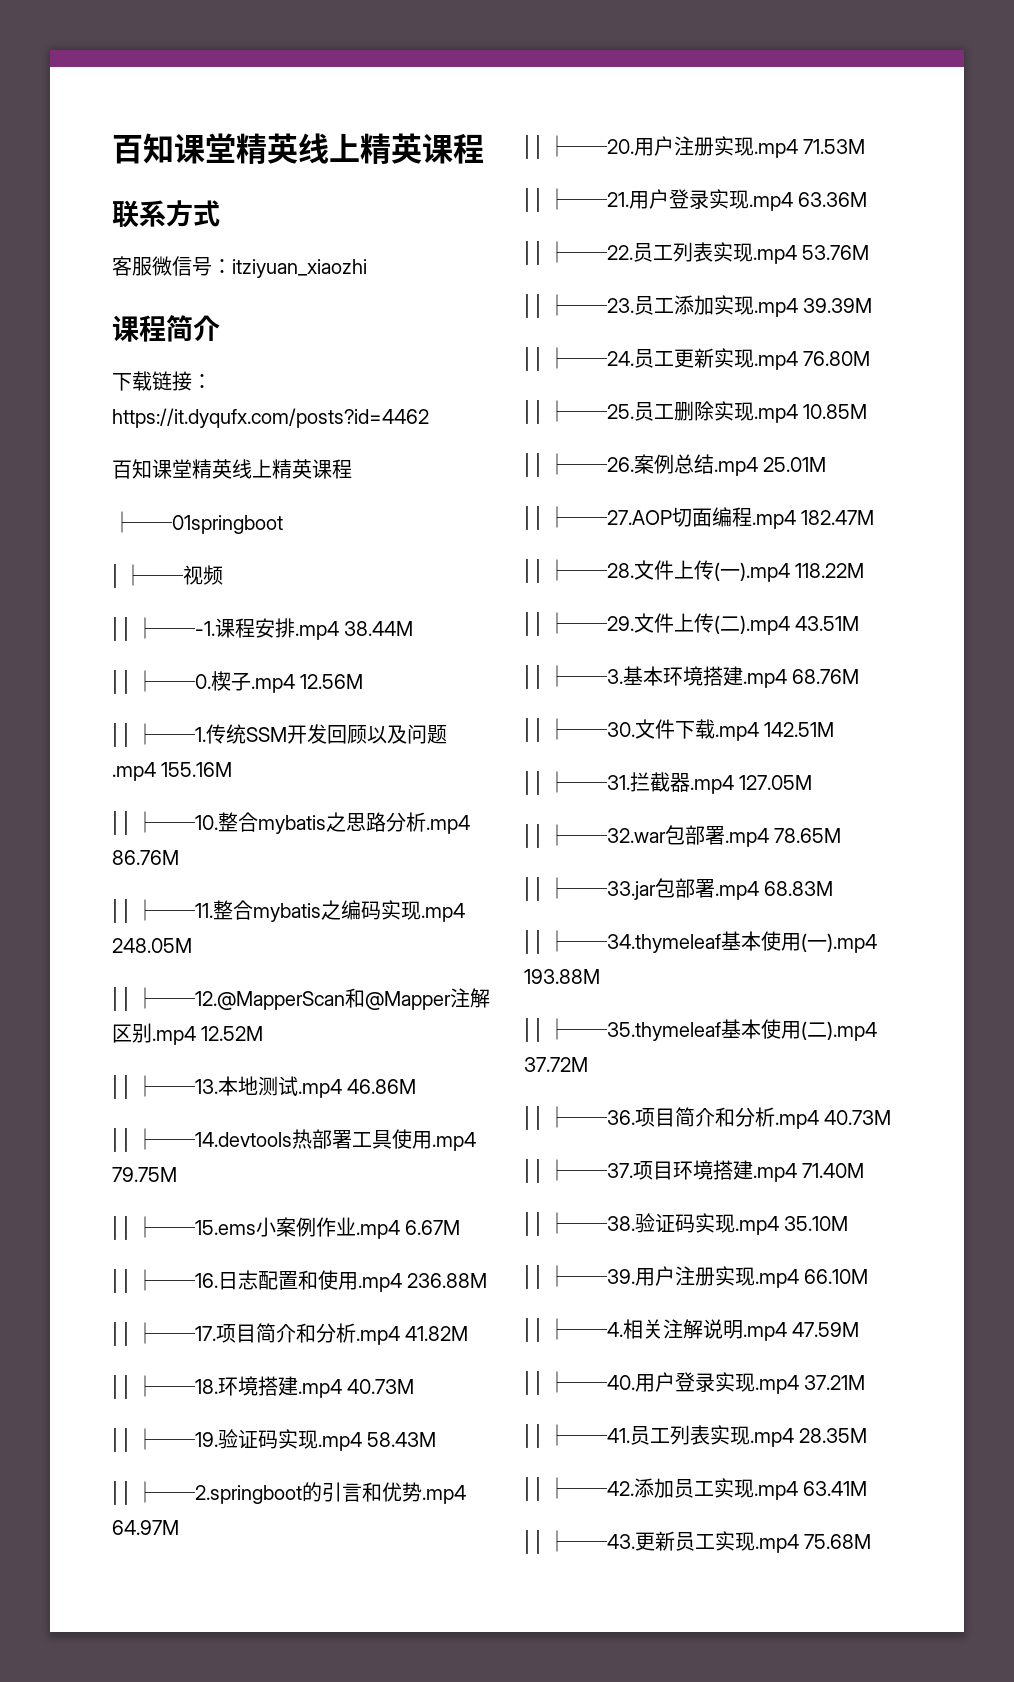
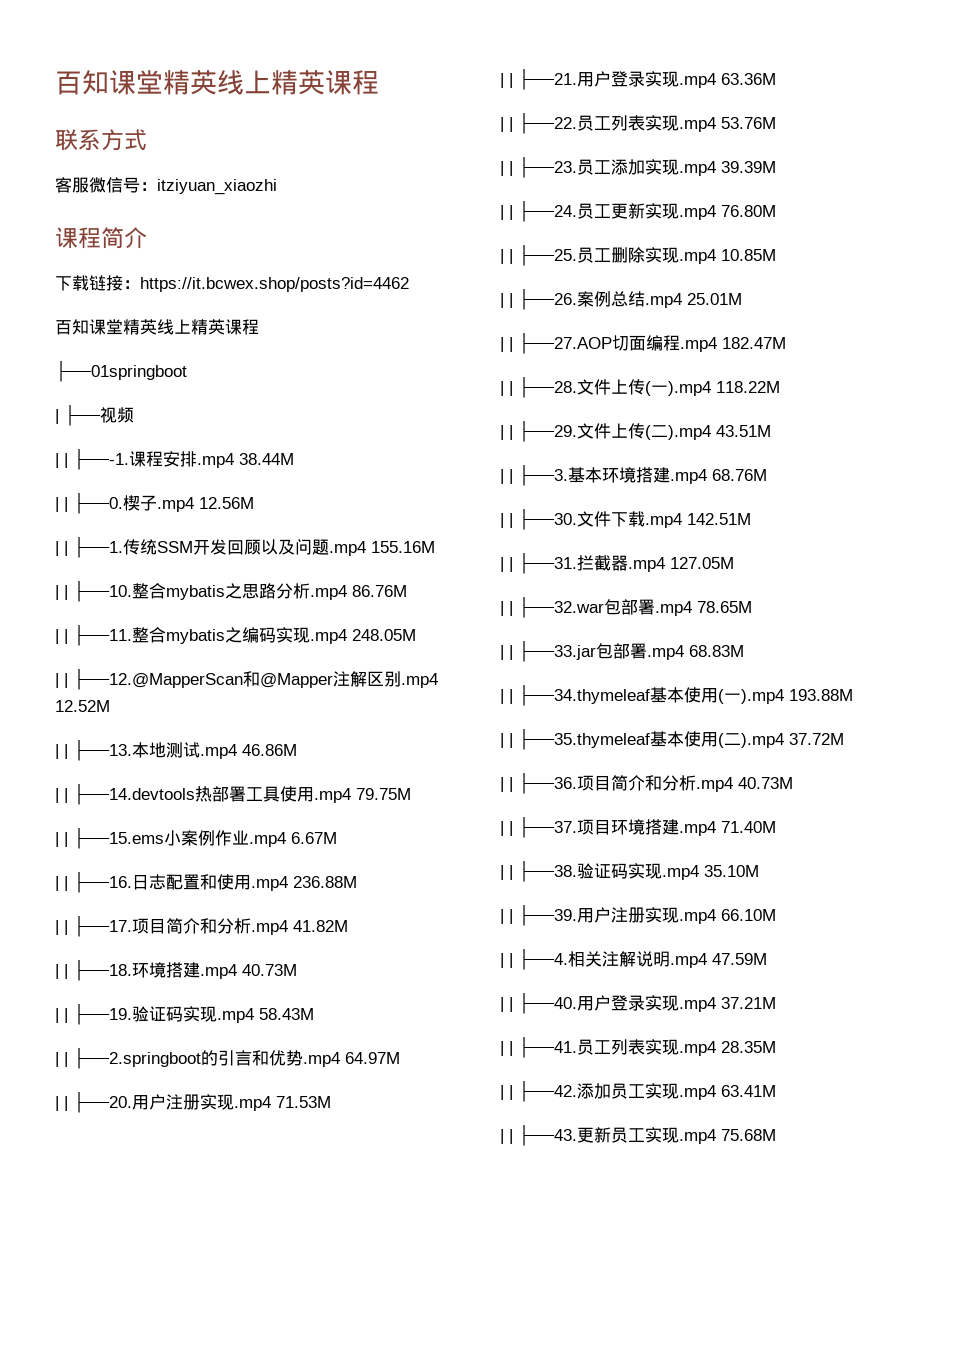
[112,408,429,428] https://it.dyqufx.com/posts?id=4462 -> [140,277,409,292] https://it.bcwex.shop/posts?id=4462

